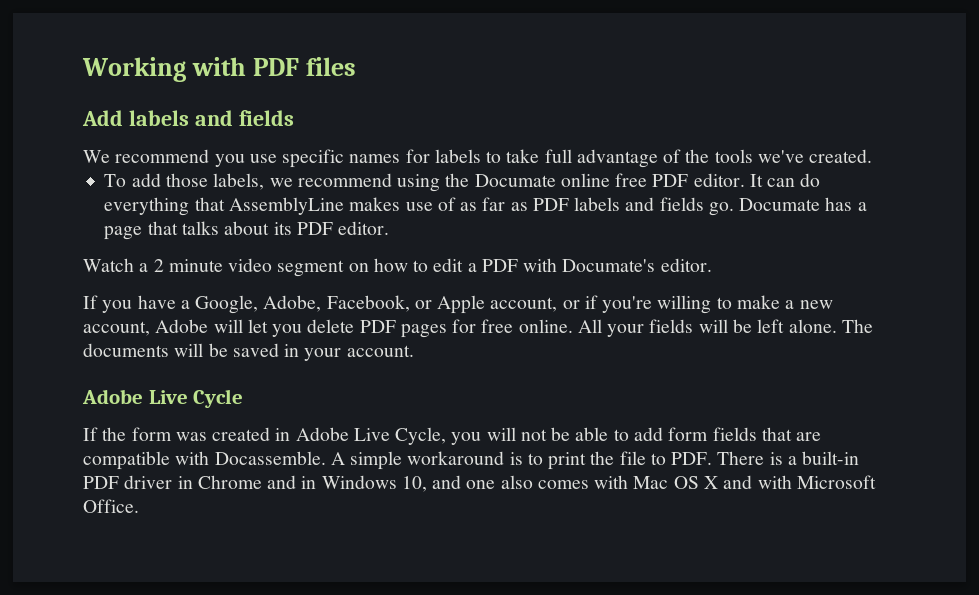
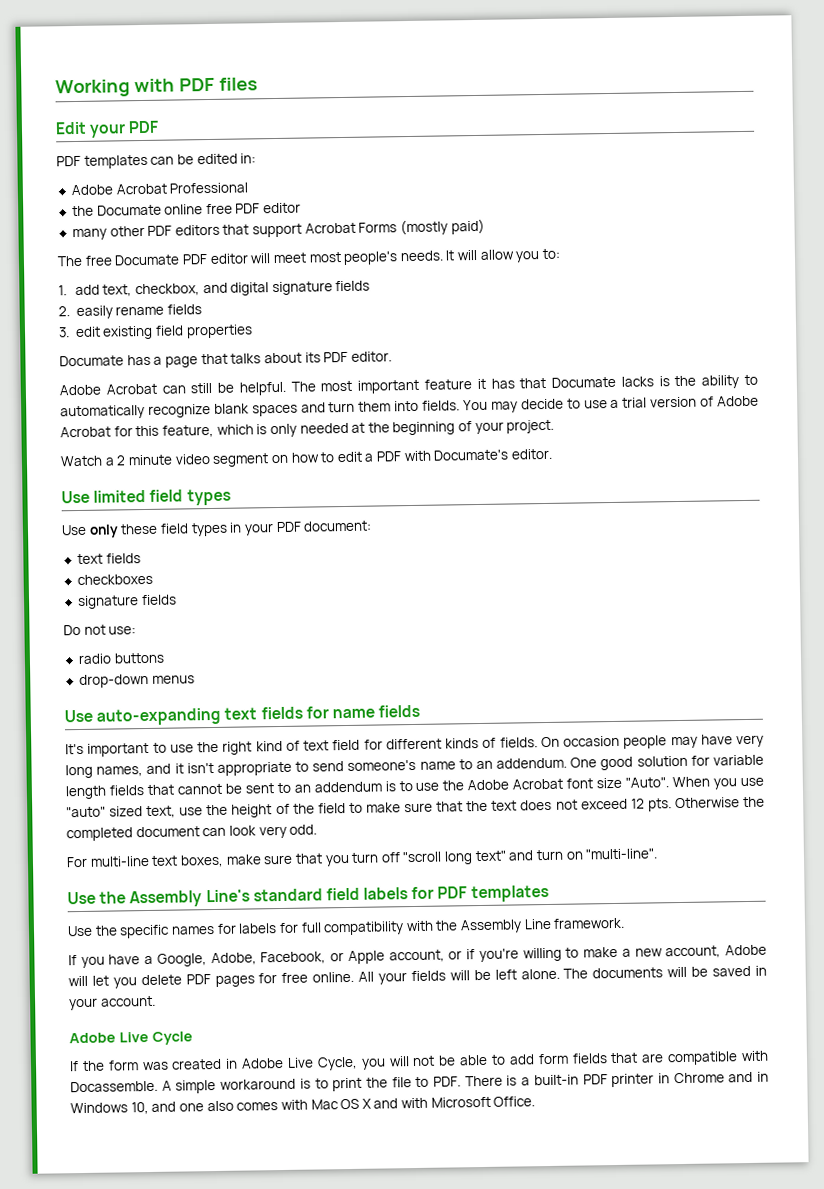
[82,110,294,126] [83,149,873,168] [104,173,441,192] Add labels and fields // We recommend you use specific names for labels to take full advantage of the tools we've created. // To add those labels, we recommend using -> [55,120,160,138] [56,153,257,169] [70,182,249,196] Edit your PDF // PDF templates can be edited in: // Adobe Acrobat Professional //
[693,173,821,187] [104,197,734,216] editor. It can do everything that AssemblyLine makes use of as far as PDF labels and fields go. -> [263,202,302,214] [71,218,485,241] [57,248,561,267] [58,280,371,297] [58,304,203,320] [58,324,253,340] editor // many other PDF editors that support Acrobat Forms (mostly paid) // The free Documate PDF editor will meet most people's needs. It will allow you to: // 1. add text, checkbox, and digital signature fields // 2. easily rename fields // 3. edit existing field properties //
(390, 228) none -> [59,374,759,396] [60,395,760,420] [60,419,555,438] // Adobe Acrobat can still be helpful. The most important feature it has that Documate lacks is the ability to automatically recognize blank spaces and turn them into fields. You may decide to use a trial version of Adobe Acrobat for this feature, which is only needed at the beginning of your project.
(712, 265) none -> [61,488,231,506] [61,520,373,538] [76,553,141,565] [76,573,153,586] [76,594,177,610] [63,624,137,636] [77,652,164,665] [78,673,195,689] [64,704,421,726] [65,734,764,757] [65,754,764,779] [65,776,765,800] [66,796,765,819] [66,824,318,842] [66,848,658,868] [67,884,549,908] [67,917,626,939] // Use limited field types // Use only these field types in your PDF document: // text fields // checkboxes // signature fields // Do not use: // radio buttons // drop-down menus // Use auto-expanding text fields for name fields // It's important to use the right kind of text field for different kinds of fields. On occasion people may have very long names, and it isn't appropriate to send someone's name to an addendum. One good solution for variable length fields that cannot be sent to an addendum is to use the Adobe Acrobat font size "Auto". When you use "auto" sized text, use the height of the field to make sure that the text does not exceed 12 pts. Otherwise the completed document can look very odd. // For multi-line text boxes, make sure that you turn off "scroll long text" and turn on "multi-line". // Use the Assembly Line's standard field labels for PDF templates // Use the specific names for labels for full compatibility with the Assembly Line framework.
[124,475,173,489] driver -> [611,1073,655,1088] printer

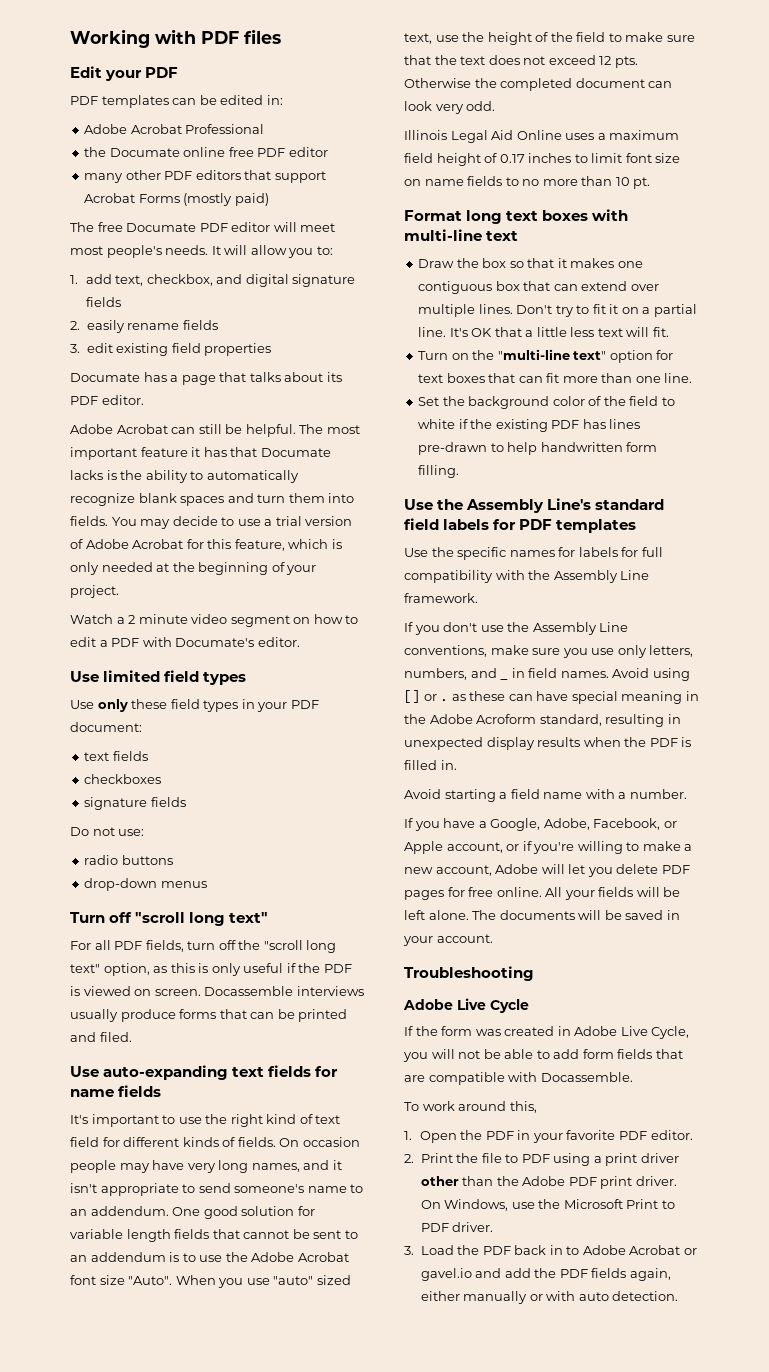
(195, 679) none -> [70,912,269,926] [70,940,337,953] [70,963,352,976] [70,986,364,996] [70,1009,348,1022] [70,1032,132,1042] // Turn off "scroll long text" // For all PDF fields, turn off the "scroll long text" option, as this is only useful if the PDF is viewed on screen. Docassemble interviews usually produce forms that can be printed and filed.
[66,848,658,868] For multi-line text boxes, make sure that you turn off "scroll long text" and turn on "multi-line". -> [404,130,680,143] [404,153,681,166] [404,176,651,189] [404,209,629,224] [404,229,519,241] [418,258,643,268] [418,281,659,294] [418,304,697,317] [418,327,669,337] [418,349,674,363] [418,373,693,383] [418,396,675,409] [418,419,641,432] [418,442,658,455] [418,465,460,478] Illinois Legal Aid Online uses a maximum field height of 0.17 inches to limit font size on name fields to no more than 10 pt. // Format long text boxes with multi-line text // Draw the box so that it makes one contiguous box that can extend over multiple lines. Don't try to fit it on a partial line. It's OK that a little less text will fit. // Turn on the "multi-line text" option for text boxes that can fit more than one line. // Set the background color of the field to white if the existing PDF has lines pre-drawn to help handwritten form filling.
(626, 923) none -> [404,622,629,635] [404,645,694,658] [404,668,497,680] [500,678,509,680] [511,668,690,681] [404,690,699,704] [404,714,681,727] [404,737,692,750] [404,760,457,770] [404,789,687,802] // If you don't use the Assembly Line conventions, make sure you use only letters, numbers, and _ in field names. Avoid using [] or . as these can have special meaning in the Adobe Acroform standard, resulting in unexpected display results when the PDF is filled in. // Avoid starting a field name with a number.
(156, 1001) none -> [404,966,534,981] // Troubleshooting
[161,1071,770,1094] [70,1096,536,1115] A simple workaround is to print the file to PDF. There is a built-in PDF printer in Chrome and in Windows 10, and one also comes with Mac OS X and with Microsoft Office. -> [404,1101,537,1113] [404,1130,693,1143] [404,1153,679,1166] [420,1176,677,1189] [420,1199,675,1211] [420,1222,494,1232] [404,1245,697,1255] [420,1268,671,1281] [420,1291,679,1304] // To work around this, // 1. Open the PDF in your favorite PDF editor. // 2. Print the file to PDF using a print driver other than the Adobe PDF print driver. On Windows, use the Microsoft Print to PDF driver. // 3. Load the PDF back in to Adobe Acrobat or gavel.io and add the PDF fields again, either manually or with auto detection.

